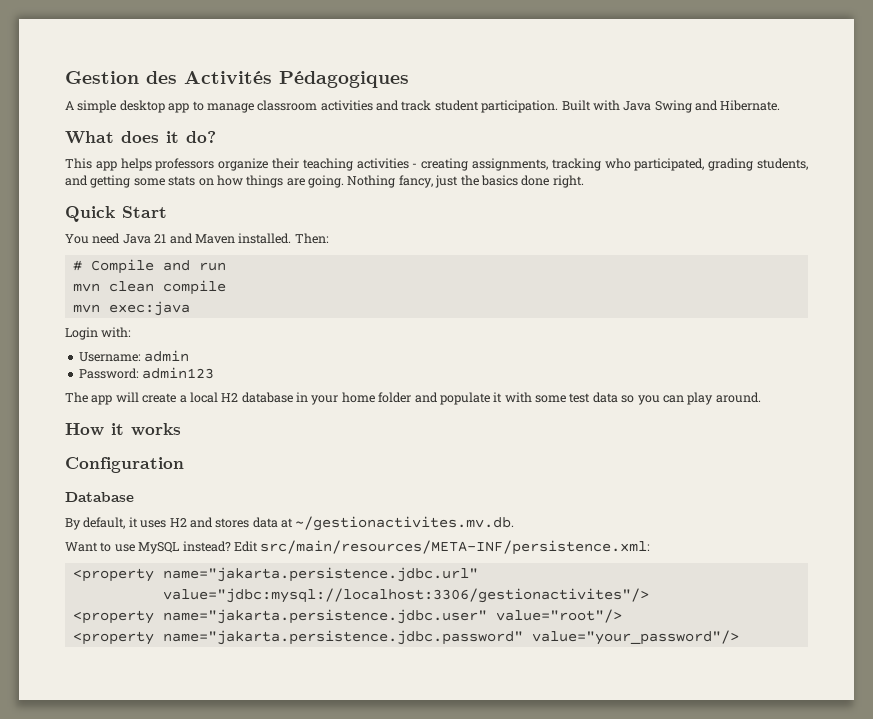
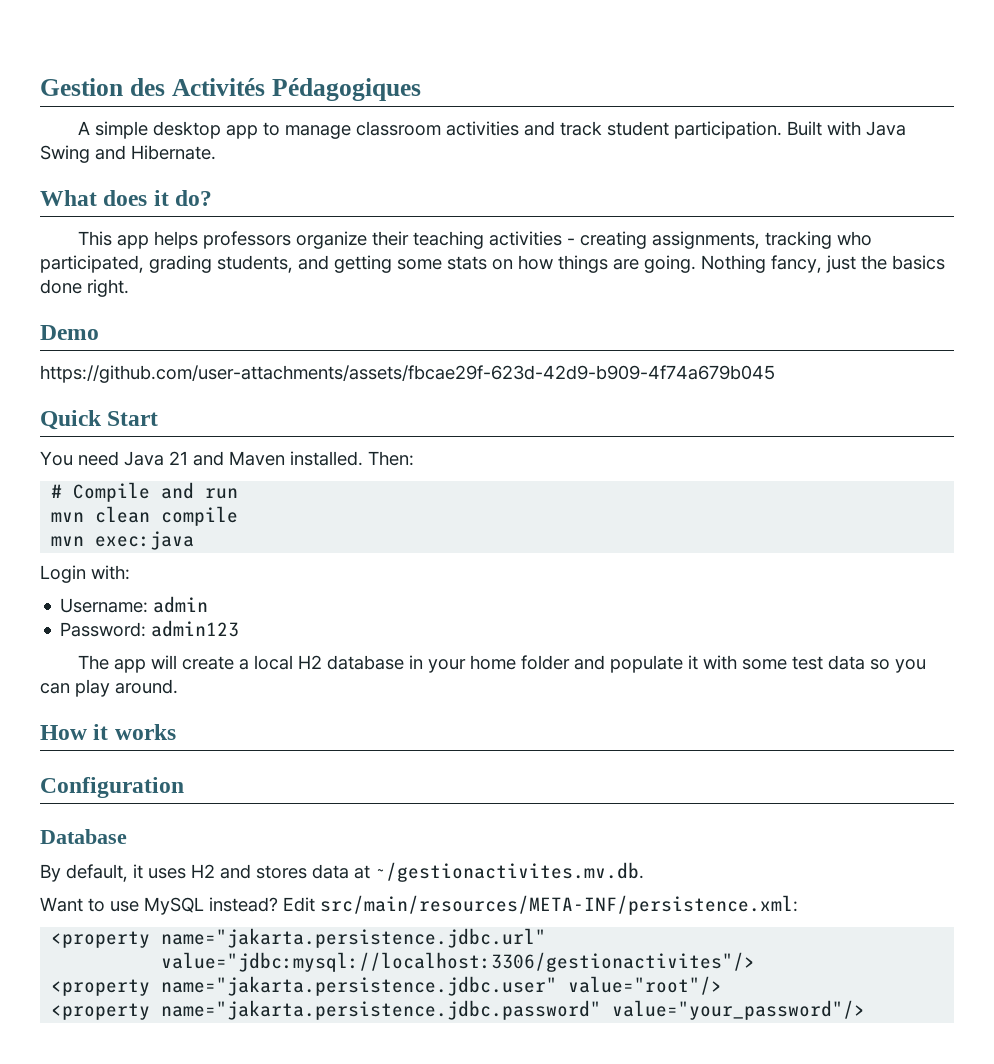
(584, 181) none -> [40,325,99,340] [40,365,775,383] // Demo // https://github.com/user-attachments/assets/fbcae29f-623d-42d9-b909-4f74a679b045

